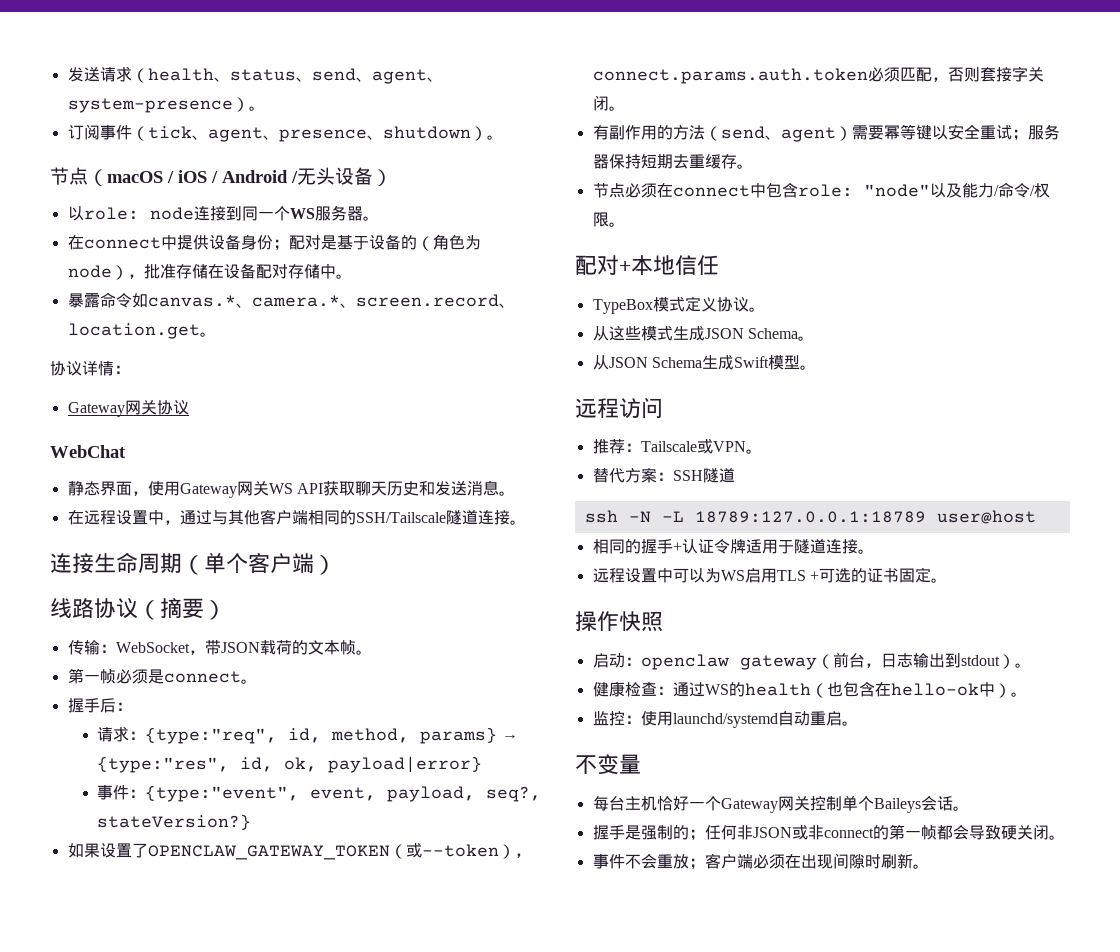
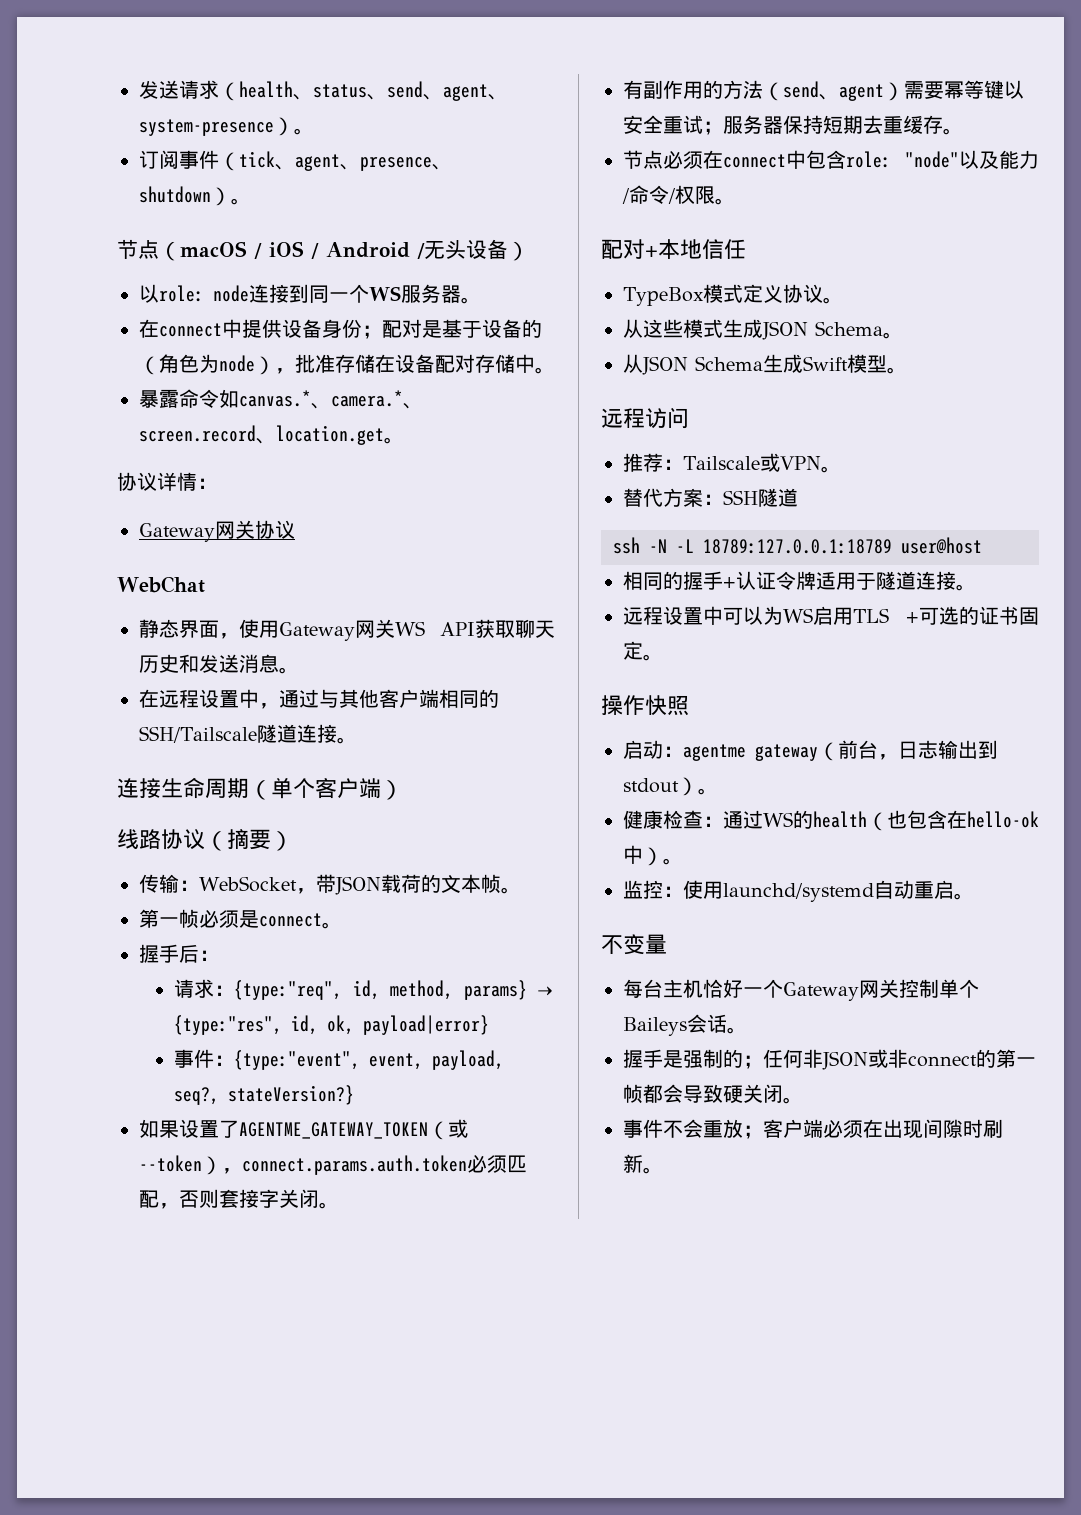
[147,845,390,860] OPENCLAW_GATEWAY_TOKEN -> [239,1122,428,1139] AGENTME_GATEWAY_TOKEN
[640,654,729,670] openclaw -> [683,744,746,761] agentme

